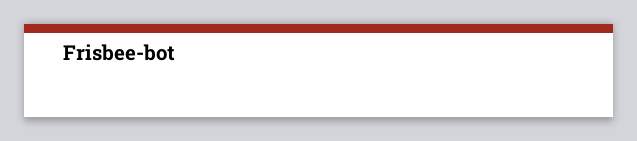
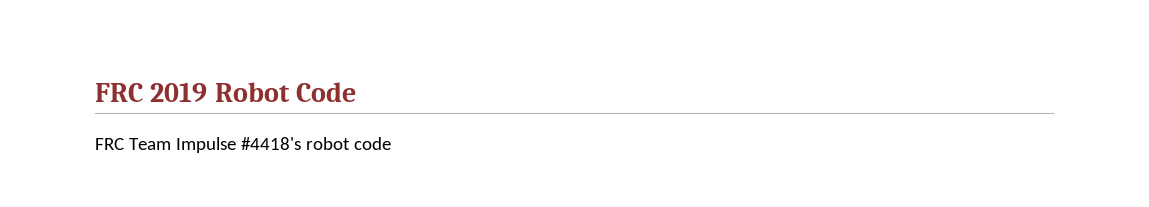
[63,44,175,61] Frisbee-bot -> [95,82,357,102] [95,137,391,153] FRC 2019 Robot Code // FRC Team Impulse #4418's robot code

